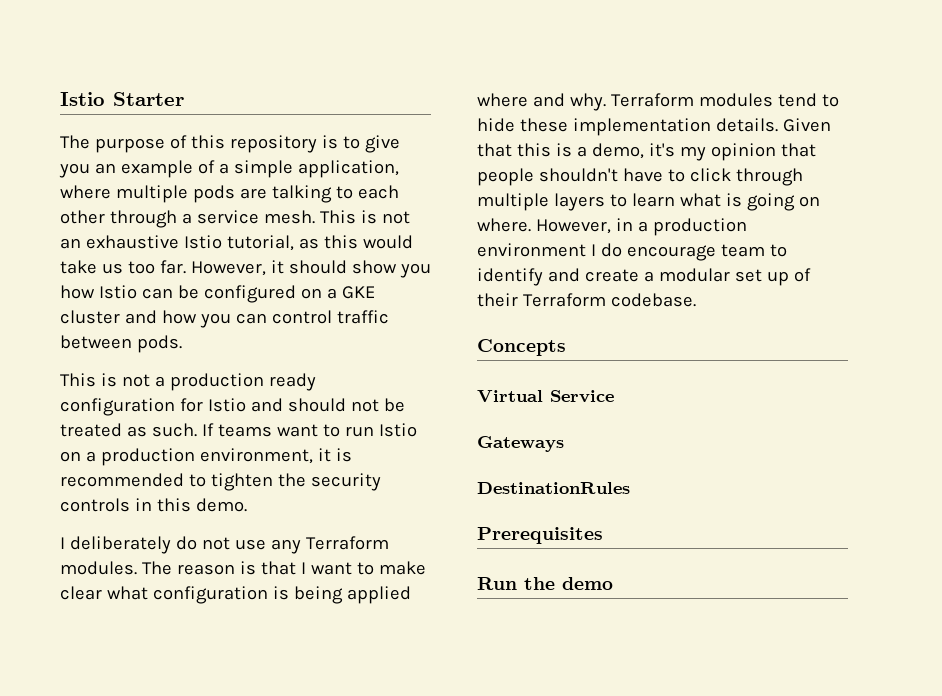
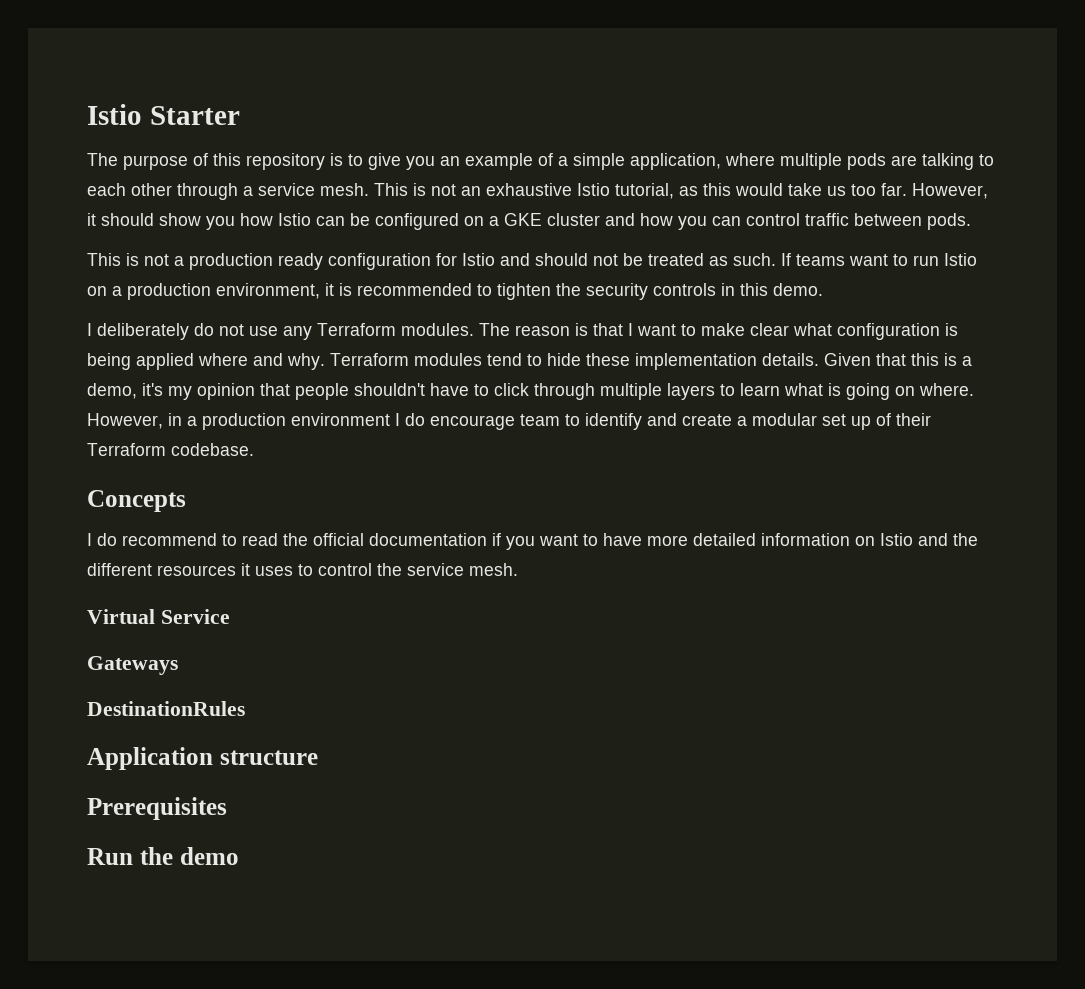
(566, 347) none -> [87,533,978,550] [87,563,518,576] // I do recommend to read the official documentation if you want to have more detailed information on Istio and the different resources it uses to control the service mesh.
(630, 488) none -> [87,747,318,770] // Application structure

